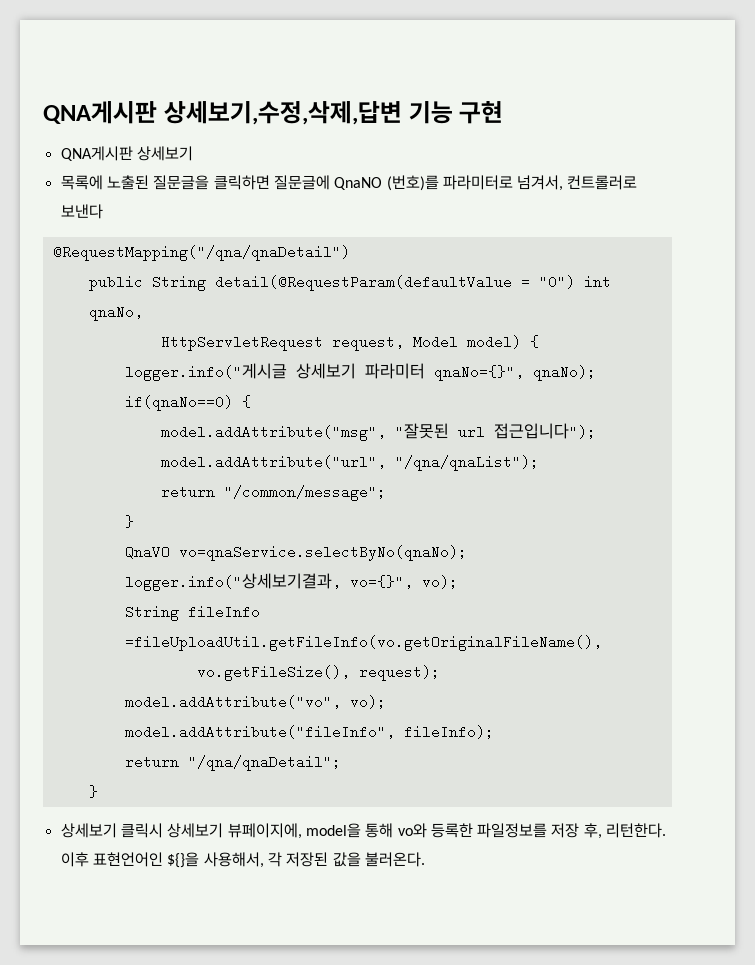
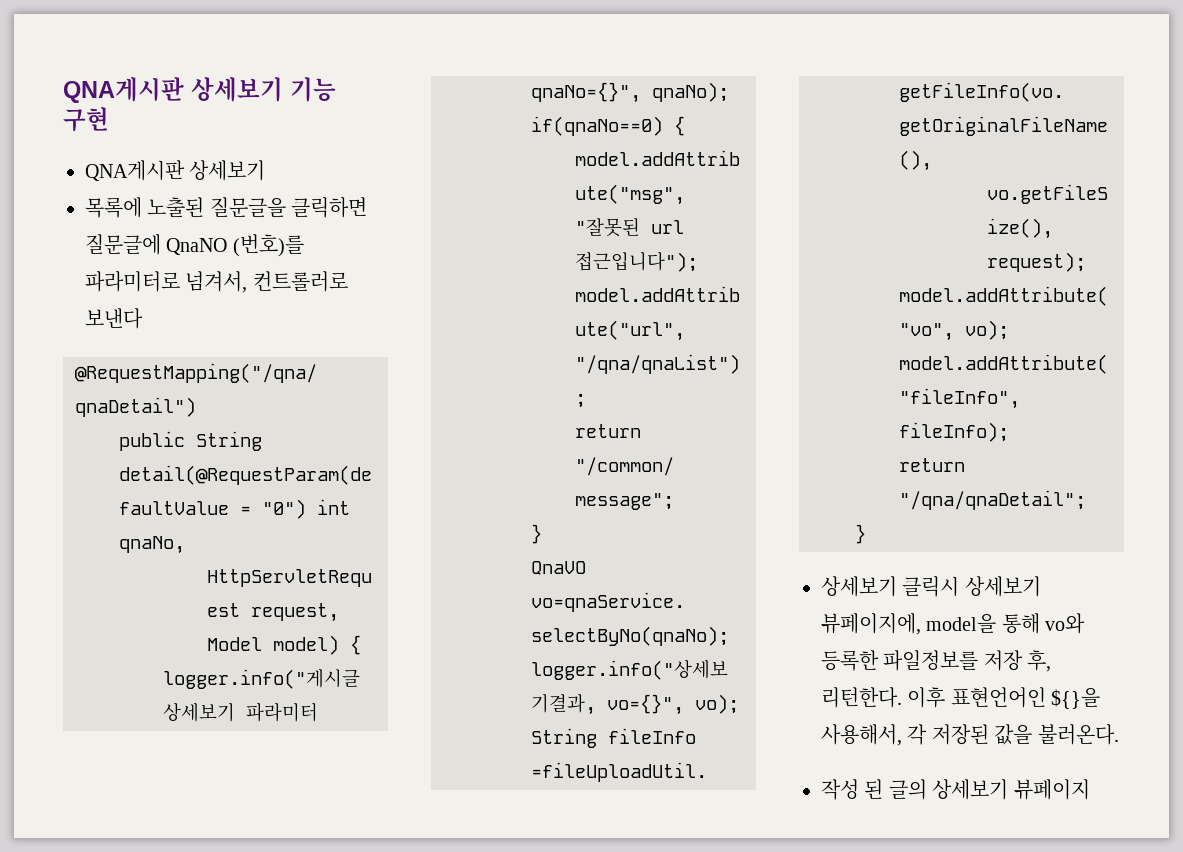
[43,101,402,125] QNA게시판 상세보기,수정,삭제,답변 -> [63,77,283,103] QNA게시판 상세보기
(425, 859) none -> [821,779,1090,800] // 작성 된 글의 상세보기 뷰페이지

